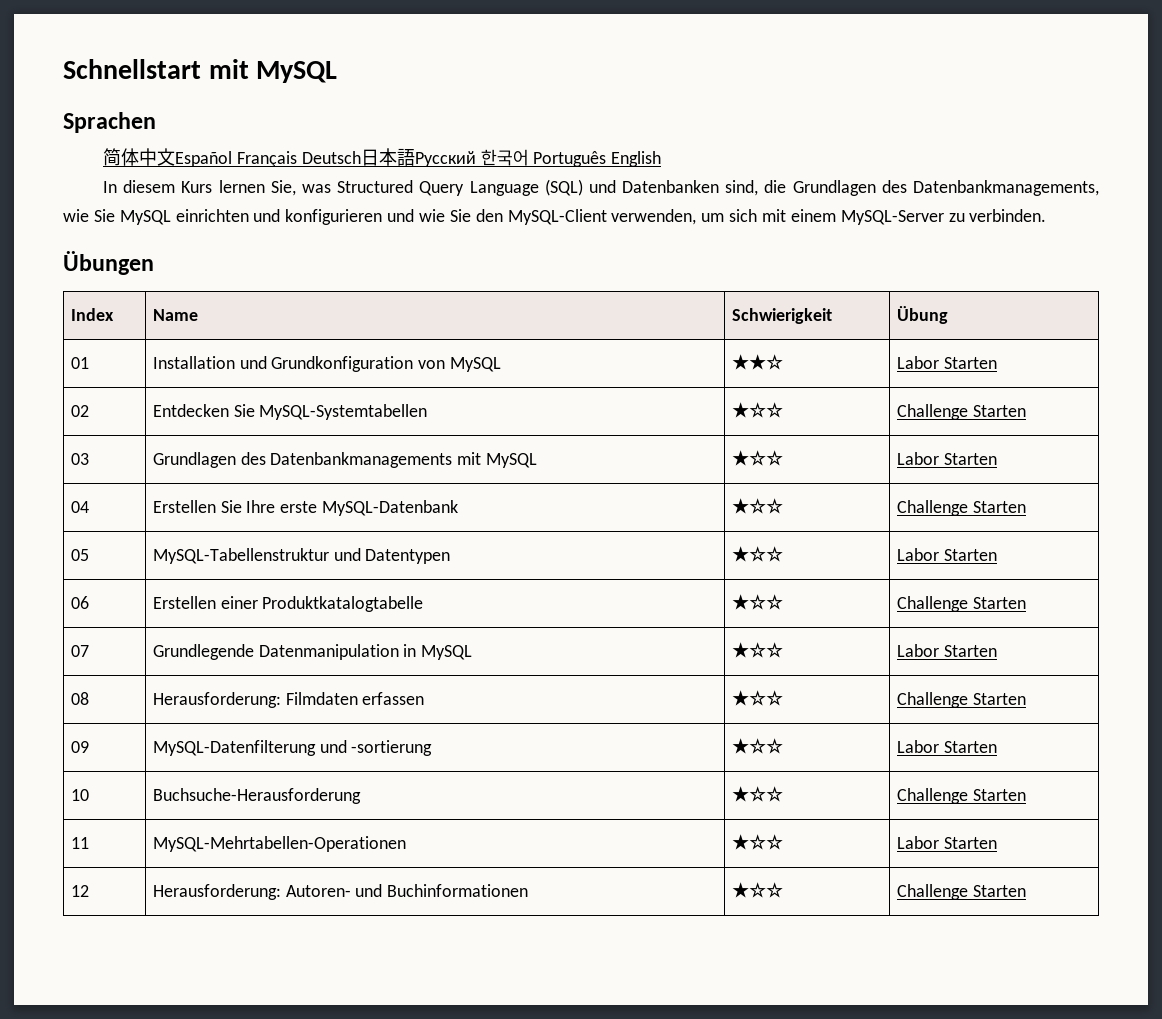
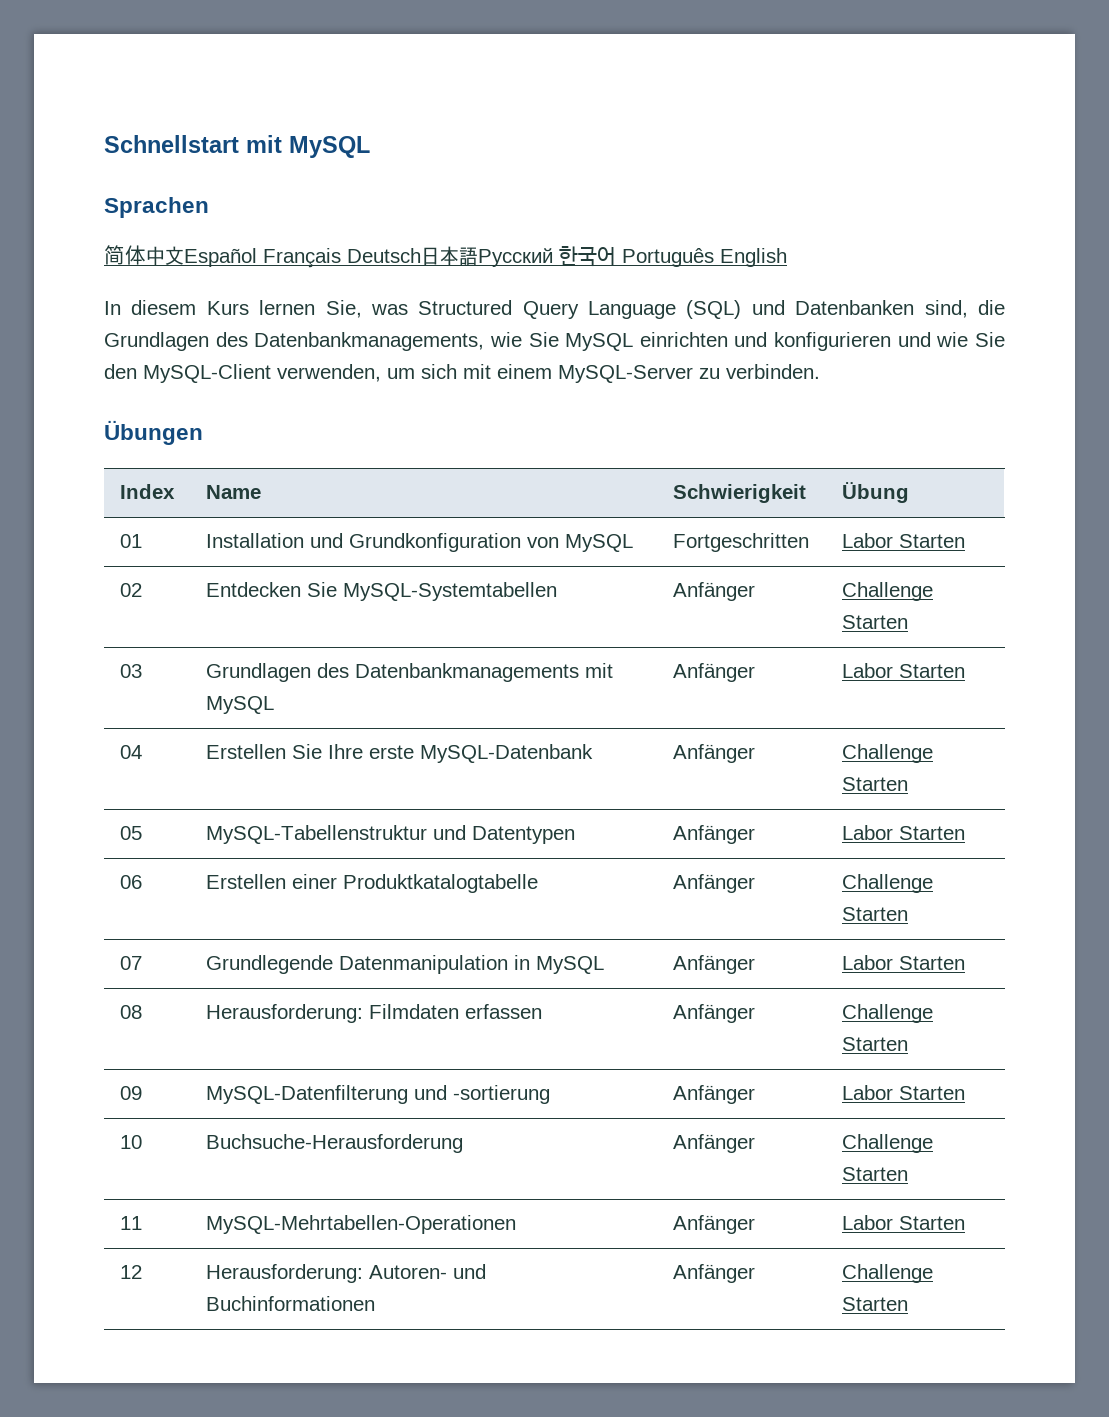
[731,354,783,370] ★★☆ -> [672,533,809,552] Fortgeschritten
[731,402,783,418] ★☆☆ -> [672,582,755,601] Anfänger
[731,450,783,466] ★☆☆ -> [672,663,755,682] Anfänger
[731,498,783,514] ★☆☆ -> [672,744,755,763] Anfänger
[731,546,783,562] ★☆☆ -> [672,825,755,844] Anfänger
[731,594,783,610] ★☆☆ -> [672,874,755,893] Anfänger
[731,642,783,658] ★☆☆ -> [672,955,755,974] Anfänger
[731,690,783,706] ★☆☆ -> [672,1004,755,1023] Anfänger
[731,738,783,754] ★☆☆ -> [672,1085,755,1104] Anfänger
[731,786,783,802] ★☆☆ -> [672,1134,755,1153] Anfänger
[731,834,783,850] ★☆☆ -> [672,1215,755,1234] Anfänger
[731,882,783,898] ★☆☆ -> [672,1264,755,1283] Anfänger

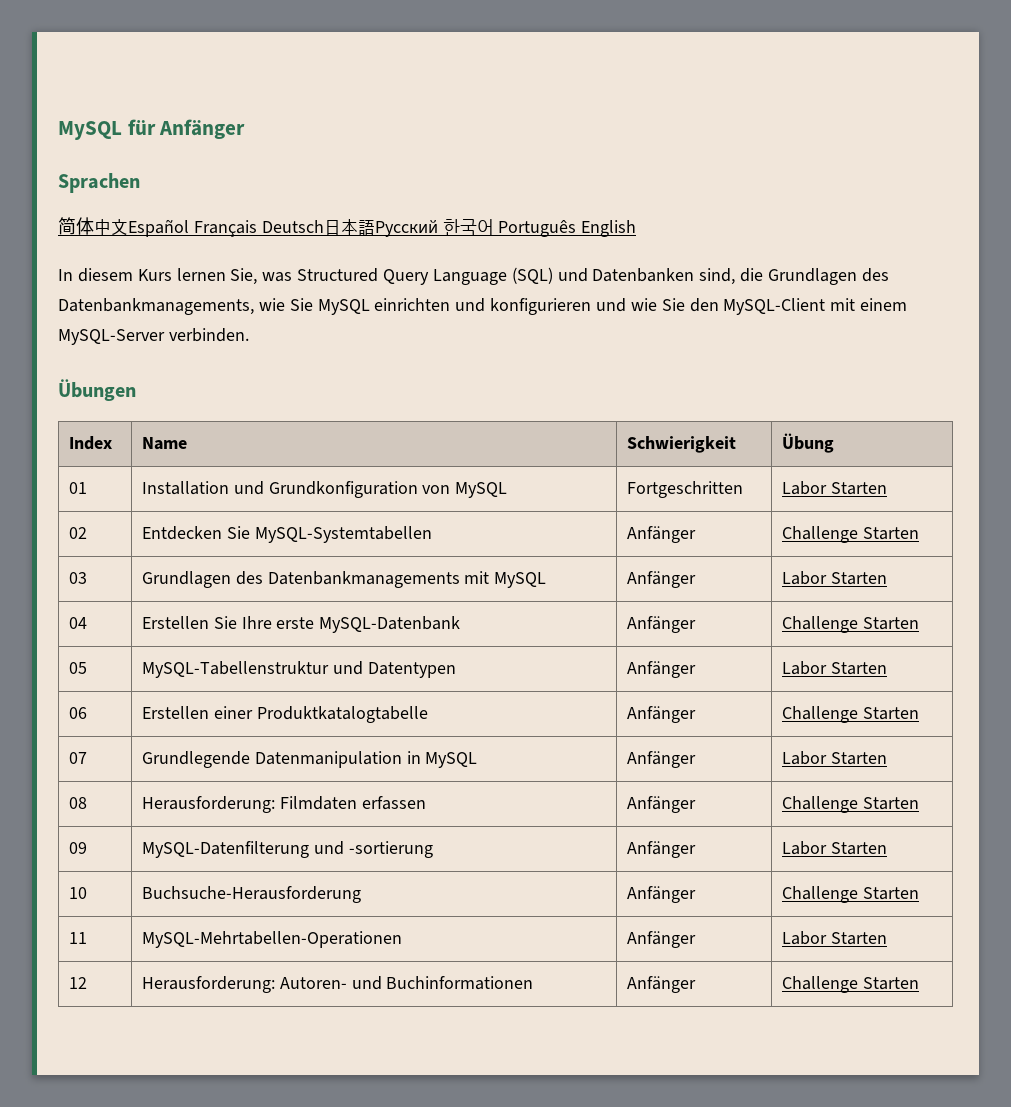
[104,135,370,158] Schnellstart mit MySQL -> [58,119,246,140] MySQL für Anfänger
[277,364,457,382] verwenden, um sich -> (826, 306) none
[699,368,720,379] zu -> (165, 337) none

